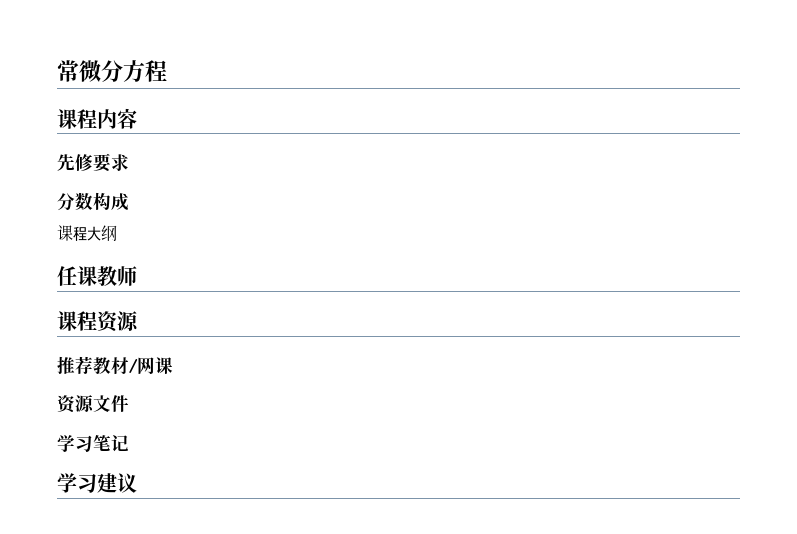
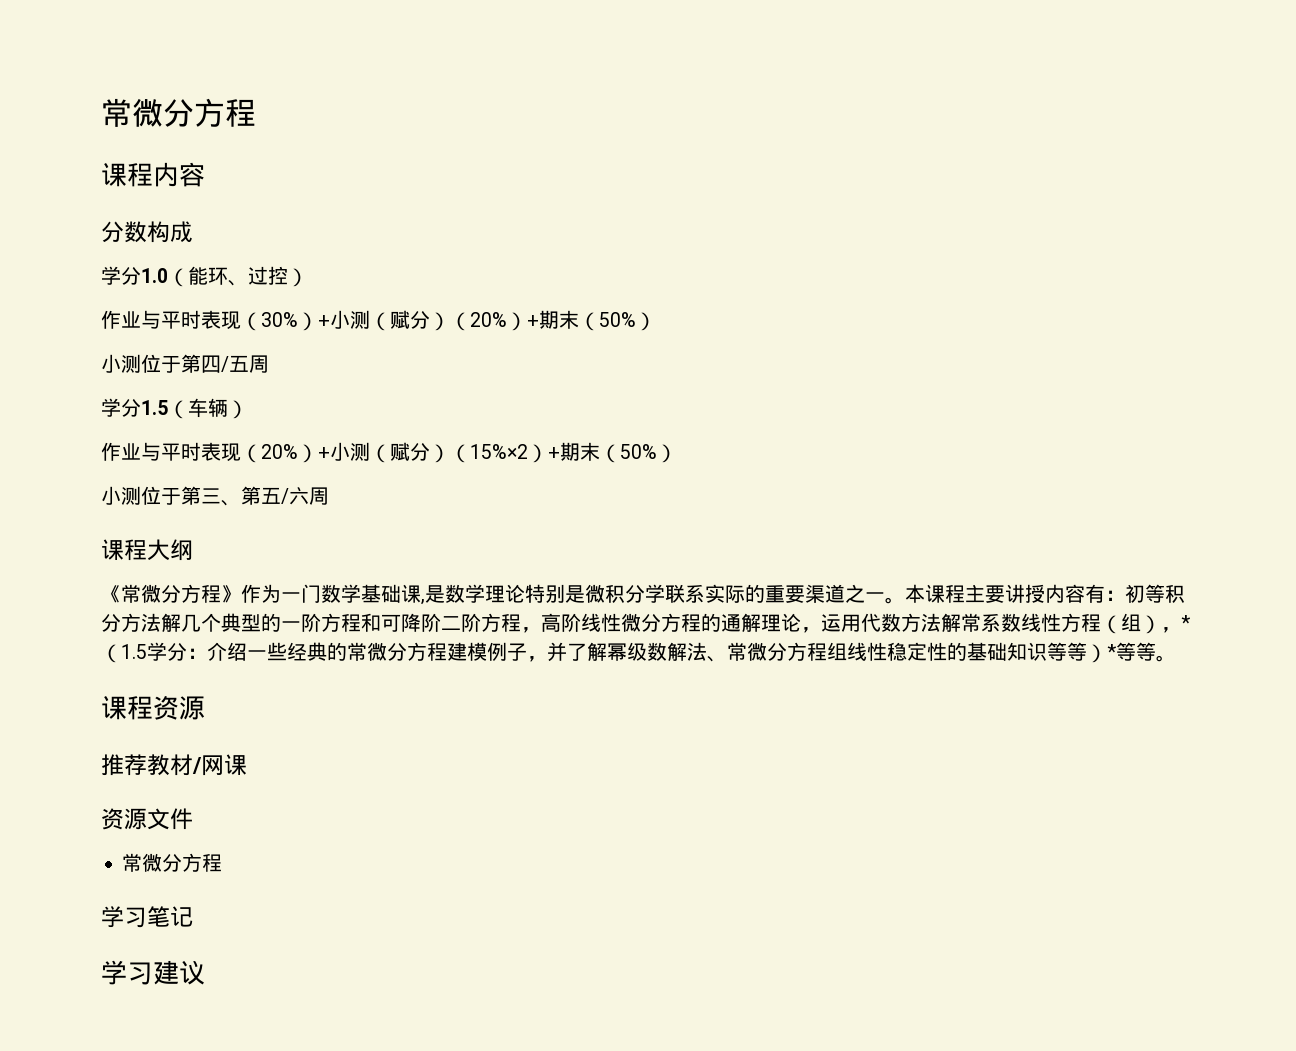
[57,153,129,172] // 先修要求 -> (205, 174) none
[57,225,117,241] [57,266,137,286] 课程大纲 // 任课教师 -> [101,266,308,287] [101,310,656,331] [101,354,269,373] [101,398,248,419] [101,442,677,463] [101,486,329,506] [101,539,193,561] [101,584,1185,605] [101,613,1190,634] [101,642,1176,663] 学分1.0（能环、过控） // 作业与平时表现（30%）+小测（赋分）（20%）+期末（50%） // 小测位于第四/五周 // 学分1.5（车辆） // 作业与平时表现（20%）+小测（赋分）（15%×2）+期末（50%） // 小测位于第三、第五/六周 // 课程大纲 // 《常微分方程》作为一门数学基础课,是数学理论特别是微积分学联系实际的重要渠道之一。本课程主要讲授内容有：初等积分方法解几个典型的一阶方程和可降阶二阶方程，高阶线性微分方程的通解理论，运用代数方法解常系数线性方程（组），*（1.5学分：介绍一些经典的常微分方程建模例子，并了解幂级数解法、常微分方程组线性稳定性的基础知识等等）*等等。
(129, 403) none -> [122,853,223,872] // 常微分方程

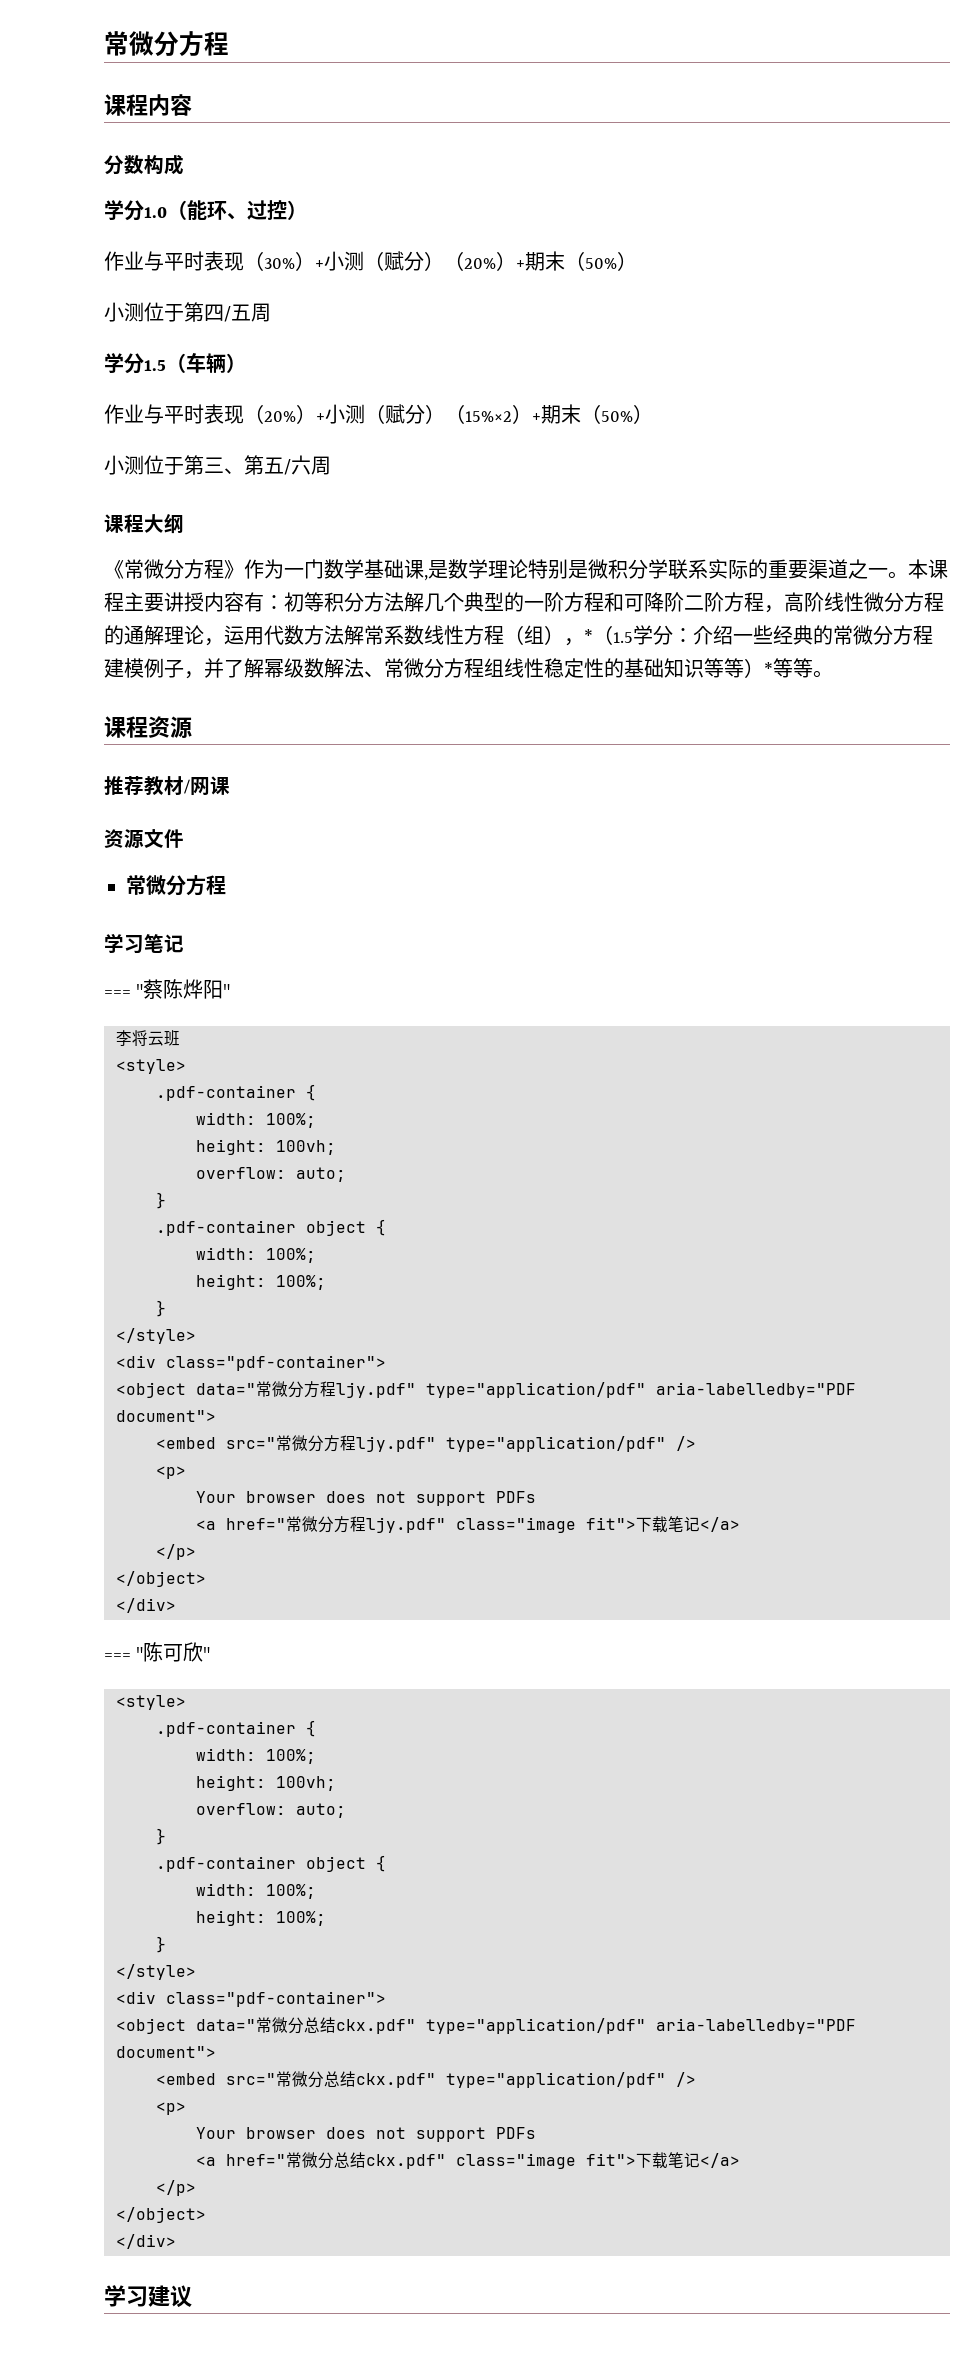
(193, 916) none -> [104,979,231,999] [116,1030,180,1046] [116,1059,186,1074] [156,1084,316,1101] [196,1112,316,1128] [196,1139,336,1155] [196,1167,346,1182] [156,1192,166,1209] [156,1219,386,1236] [196,1247,316,1263] [196,1274,326,1290] [156,1300,166,1317] [116,1328,196,1344] [116,1355,386,1371] [116,1381,856,1398] [116,1410,216,1422] [156,1435,696,1452] [156,1466,186,1479] [196,1491,536,1506] [196,1516,740,1533] [156,1544,196,1560] [116,1571,206,1587] [116,1598,176,1613] [104,1642,211,1662] [116,1695,186,1710] [156,1720,316,1737] [196,1748,316,1764] [196,1775,336,1791] [196,1803,346,1818] [156,1828,166,1845] [156,1855,386,1872] [196,1883,316,1899] [196,1910,326,1926] [156,1936,166,1953] [116,1964,196,1980] [116,1991,386,2007] [116,2017,856,2034] [116,2046,216,2058] [156,2071,696,2088] [156,2102,186,2115] [196,2127,536,2142] [196,2152,740,2169] [156,2180,196,2196] [116,2207,206,2223] [116,2234,176,2249] // === "蔡陈烨阳" // 李将云班 // <style> // .pdf-container { // width: 100%; // height: 100vh; // overflow: auto; // } // .pdf-container object { // width: 100%; // height: 100%; // } // </style> // <div class="pdf-container"> // <object data="常微分方程ljy.pdf" type="application/pdf" aria-labelledby="PDF document"> // <embed src="常微分方程ljy.pdf" type="application/pdf" /> // <p> // Your browser does not support PDFs // <a href="常微分方程ljy.pdf" class="image fit">下载笔记</a> // </p> // </object> // </div> // === "陈可欣" // <style> // .pdf-container { // width: 100%; // height: 100vh; // overflow: auto; // } // .pdf-container object { // width: 100%; // height: 100%; // } // </style> // <div class="pdf-container"> // <object data="常微分总结ckx.pdf" type="application/pdf" aria-labelledby="PDF document"> // <embed src="常微分总结ckx.pdf" type="application/pdf" /> // <p> // Your browser does not support PDFs // <a href="常微分总结ckx.pdf" class="image fit">下载笔记</a> // </p> // </object> // </div>

